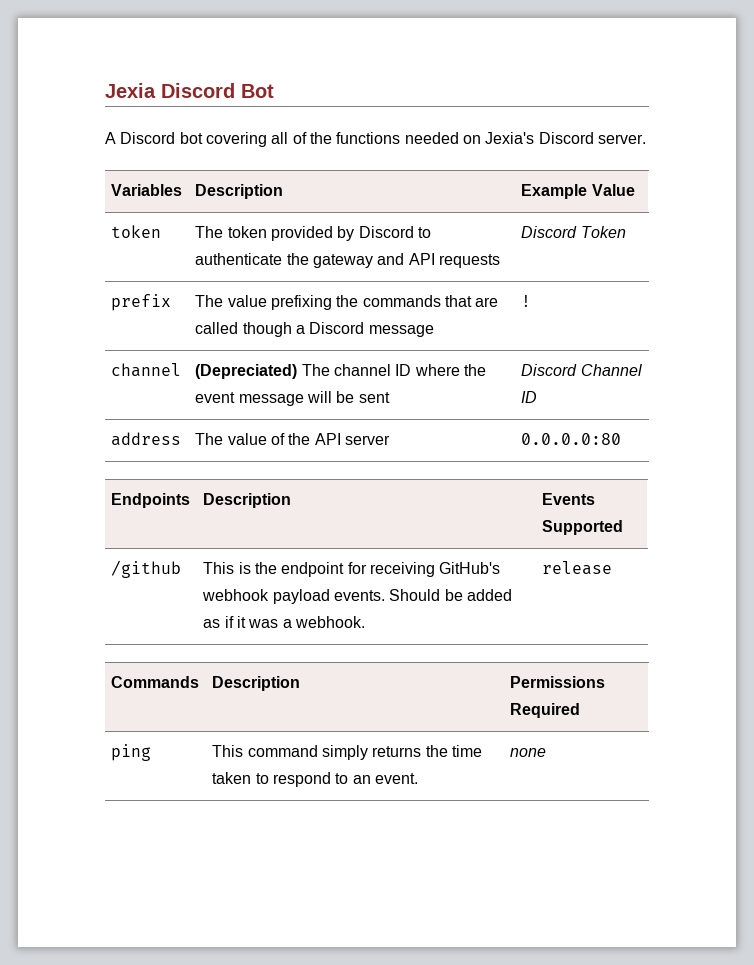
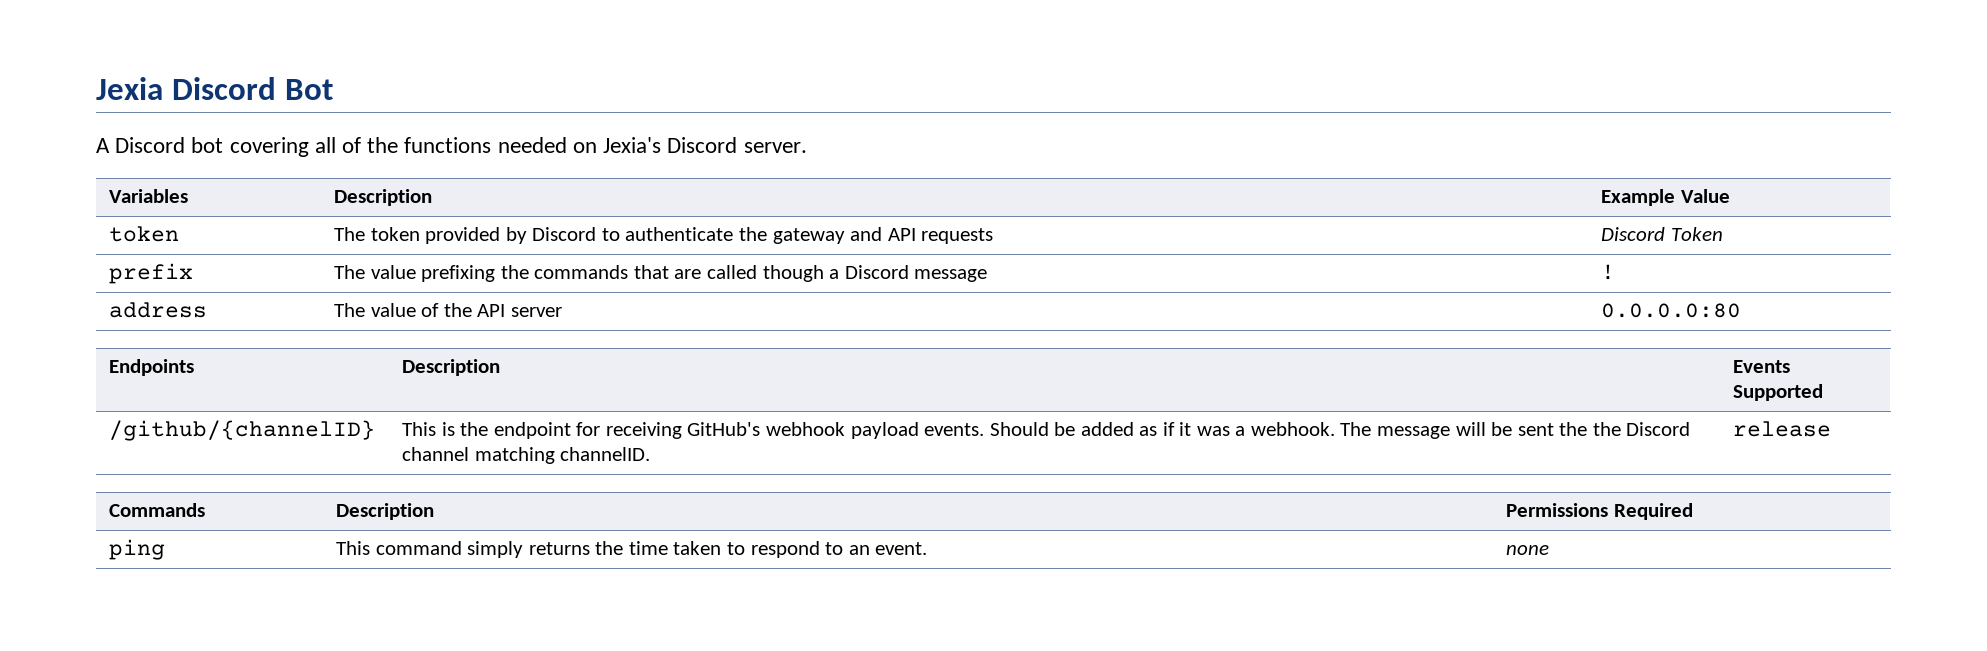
[111,363,182,377] [195,364,487,379] [195,391,390,406] [521,364,642,376] [521,391,538,403] // channel | (Depreciated) The channel ID where the event message will be sent | Discord Channel ID -> (1616, 272) none
[111,560,182,578] /github -> [109,420,376,441] /github/{channelID}
(366, 622) none -> [1340,422,1691,439] [402,447,651,464] The message will be sent the the Discord channel matching channelID.

